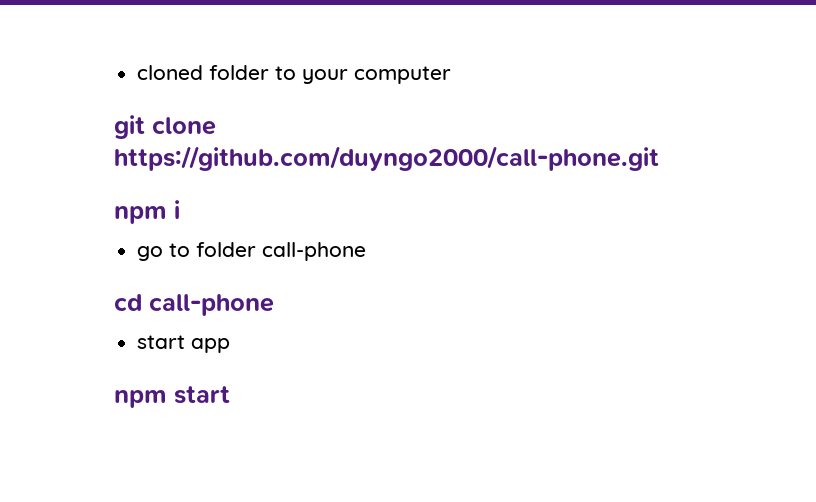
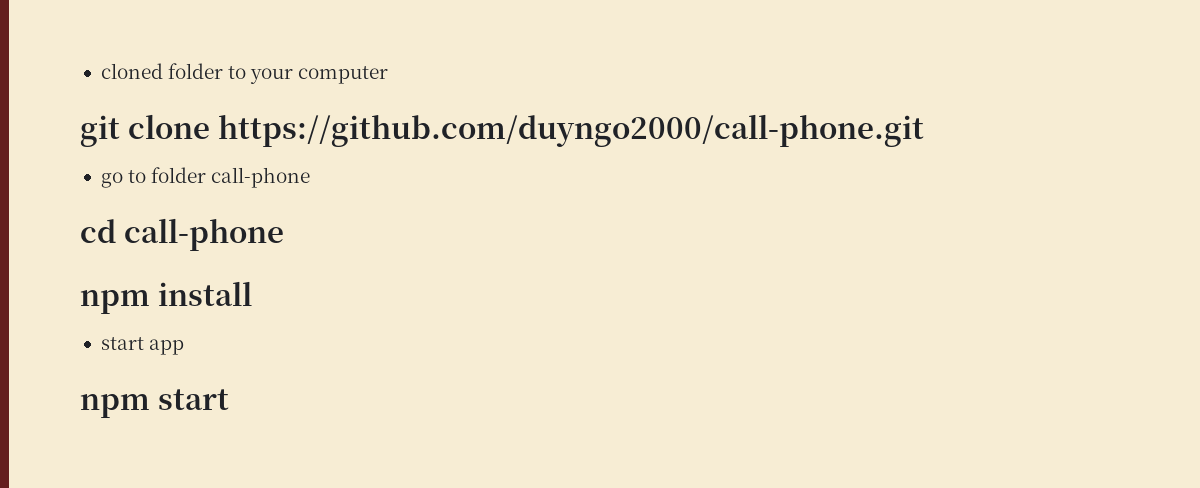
[114,200,180,224] // npm i -> (924, 130) none
(274, 305) none -> [80,281,252,314] // npm install

